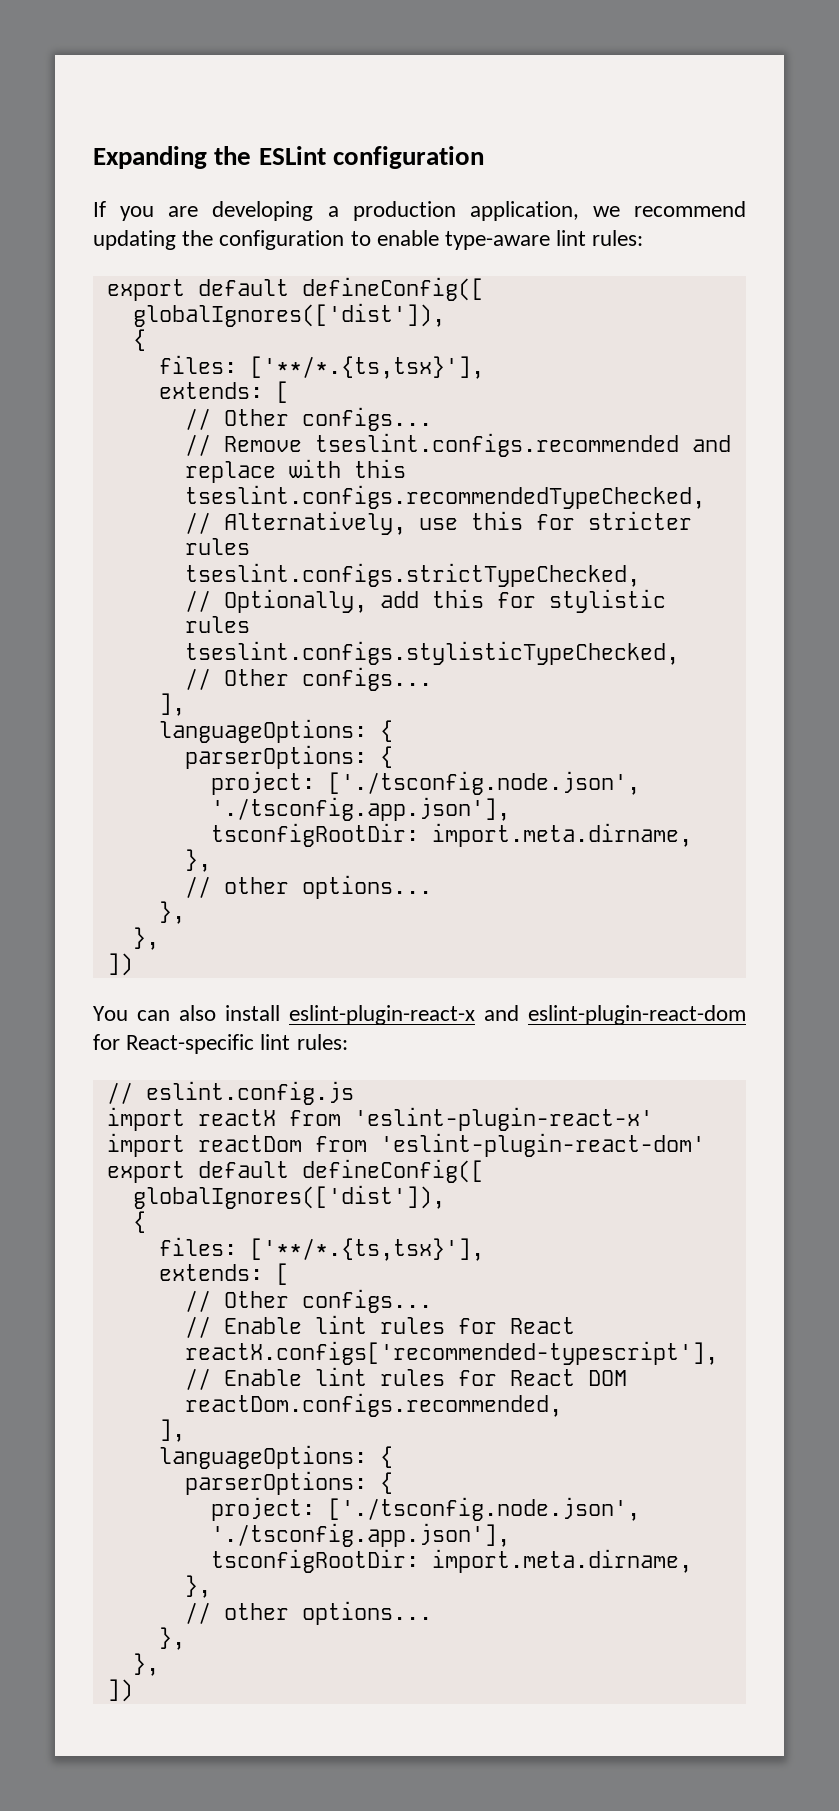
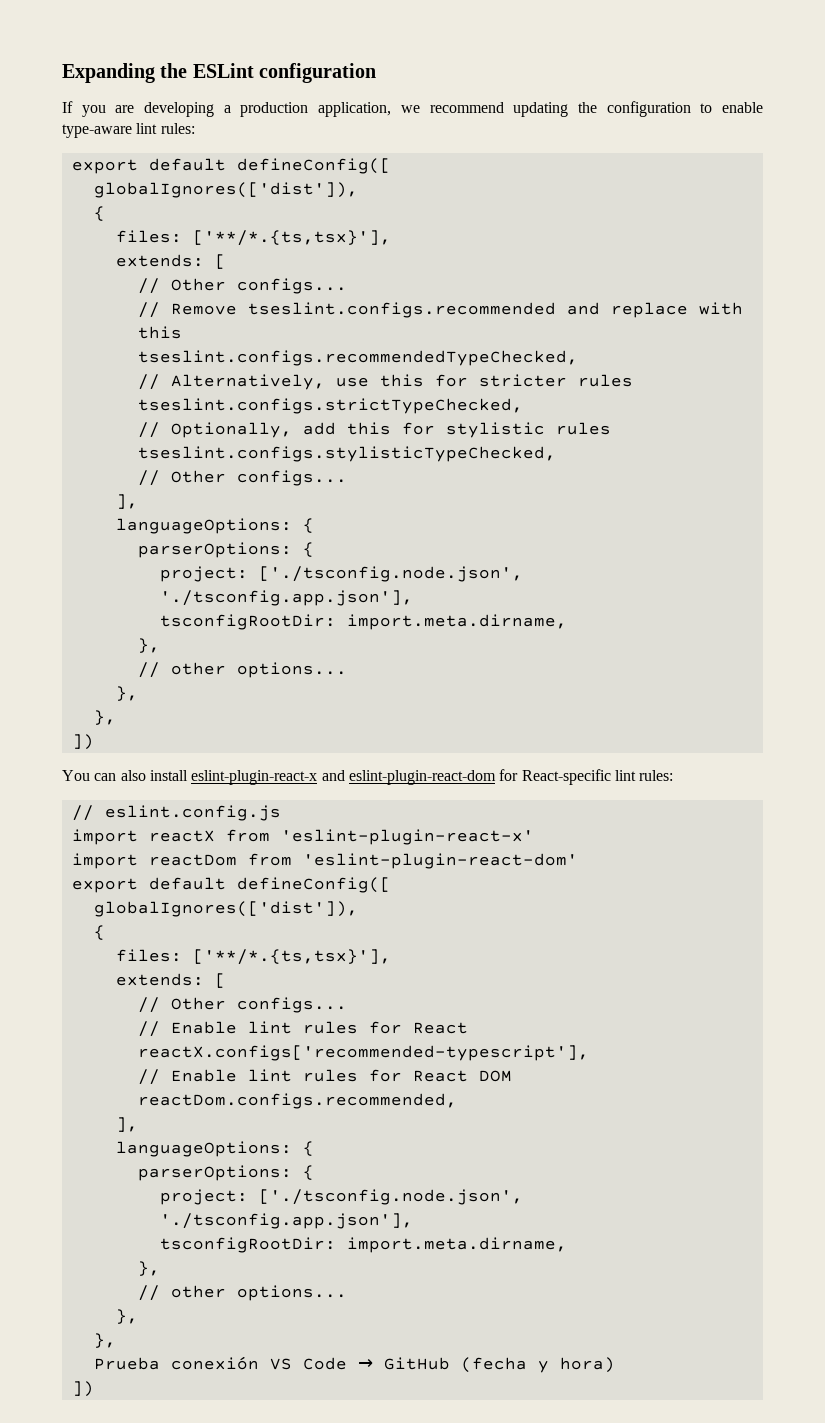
(159, 1664) none -> [93,1356,615,1373] // Prueba conexión VS Code → GitHub (fecha y hora)

